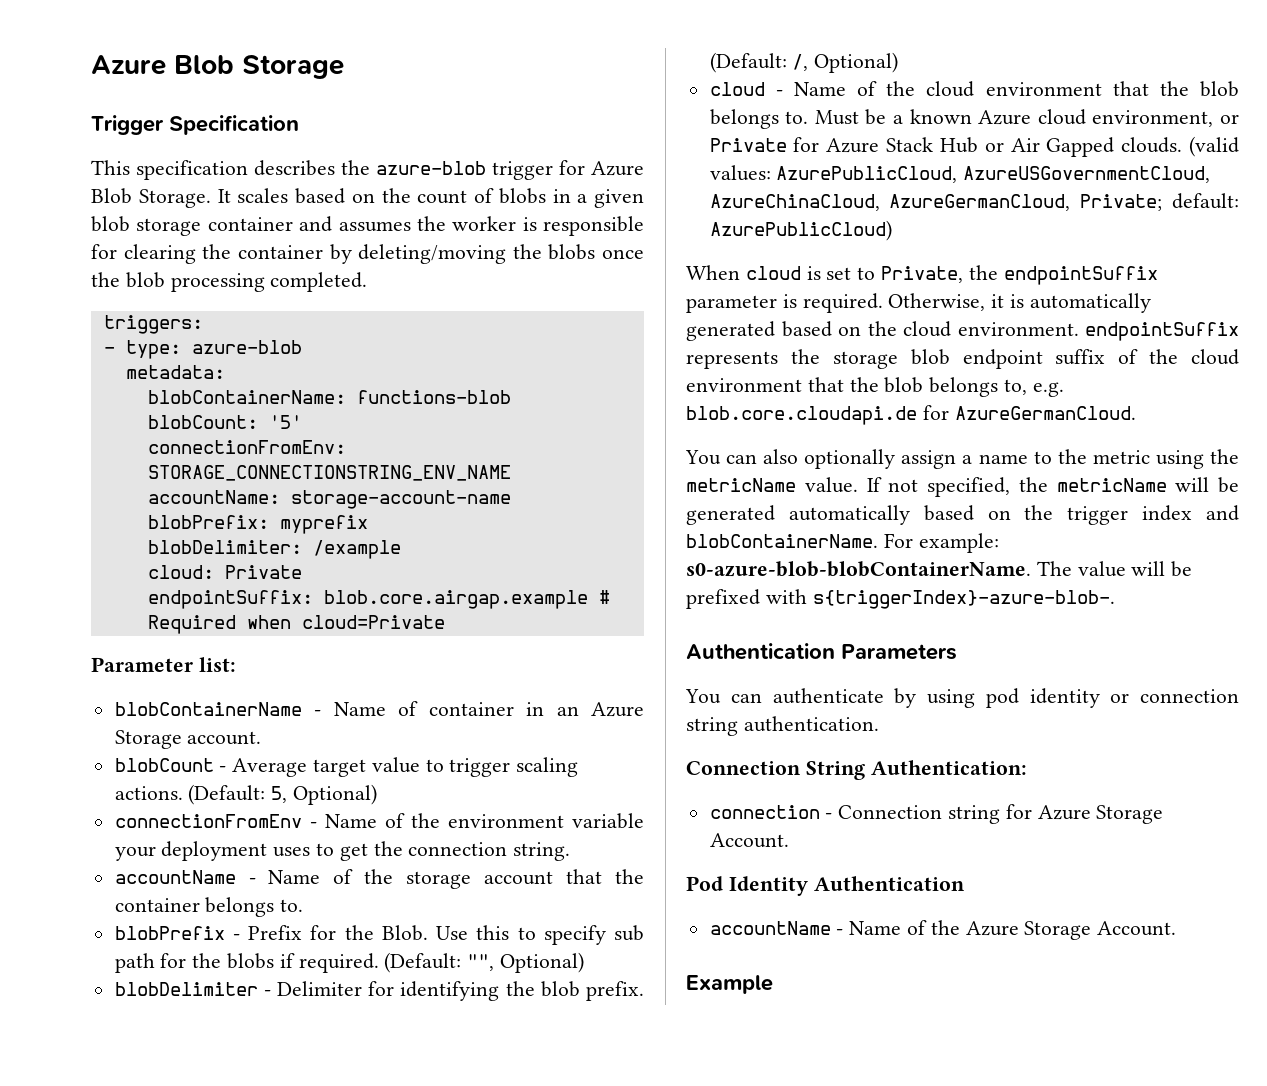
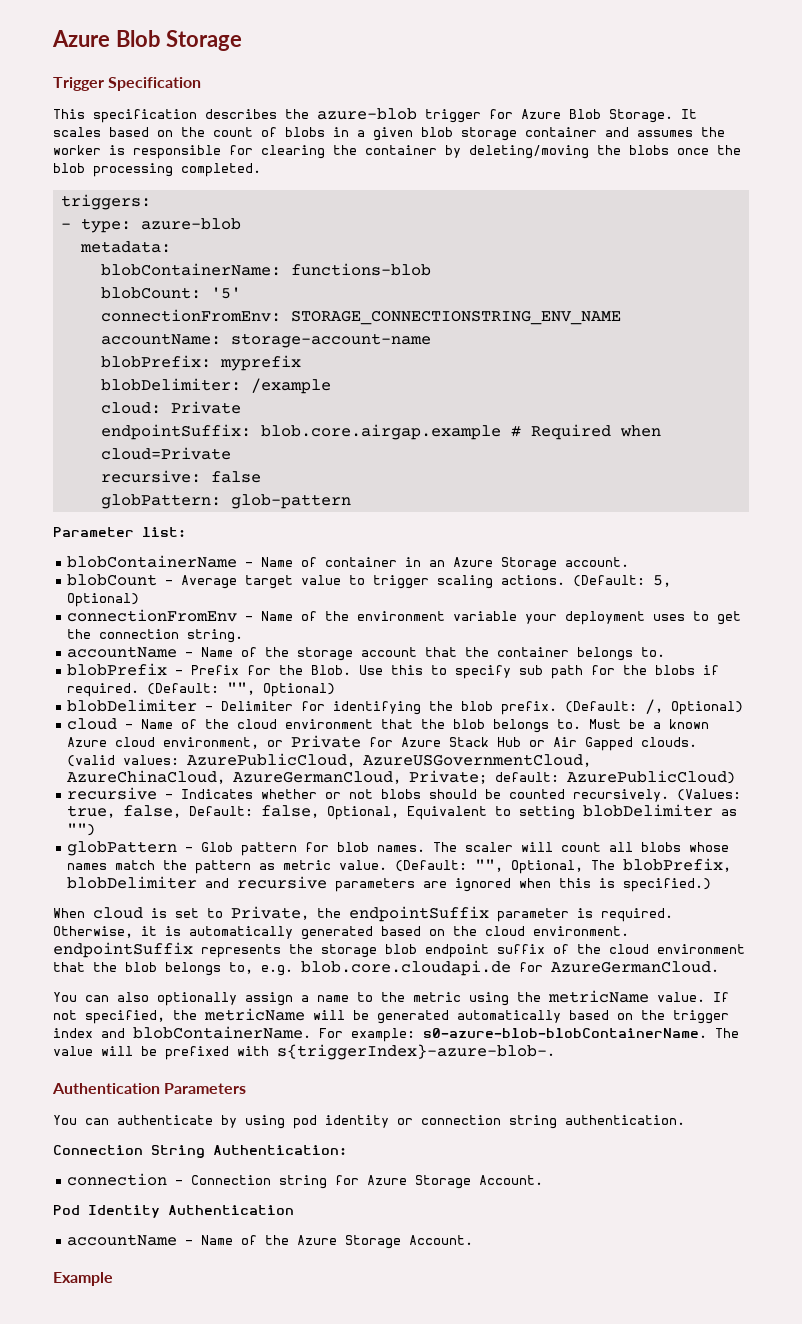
(445, 622) none -> [100,470,261,483] [100,494,351,509] // recursive: false // globPattern: glob-pattern
(892, 230) none -> [67,787,742,802] [67,804,738,820] [67,823,96,836] [67,841,730,856] [67,858,732,874] [67,876,712,892] // recursive - Indicates whether or not blobs should be counted recursively. (Values: true, false, Default: false, Optional, Equivalent to setting blobDelimiter as "") // globPattern - Glob pattern for blob names. The scaler will count all blobs whose names match the pattern as metric value. (Default: "", Optional, The blobPrefix, blobDelimiter and recursive parameters are ignored when this is specified.)

